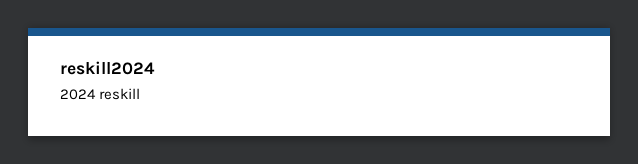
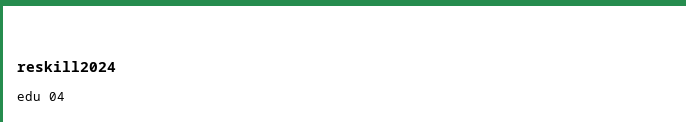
[60,88,141,100] 2024 reskill -> [17,91,65,101] edu 04

